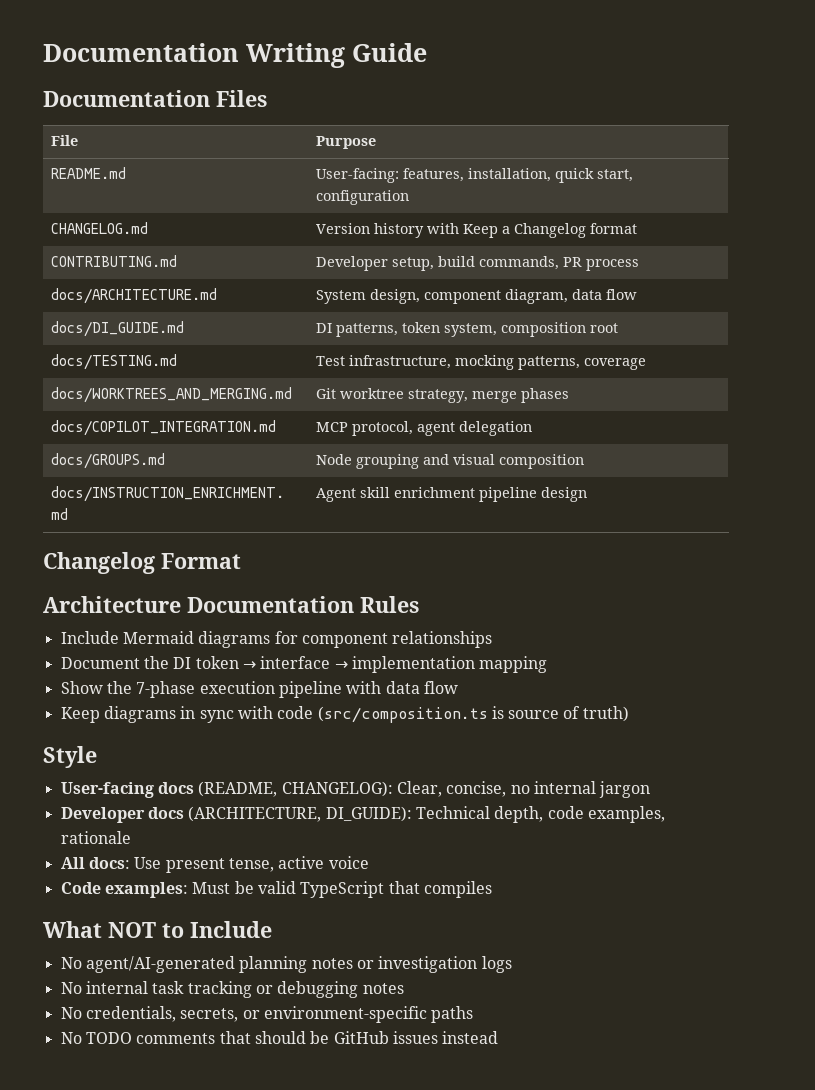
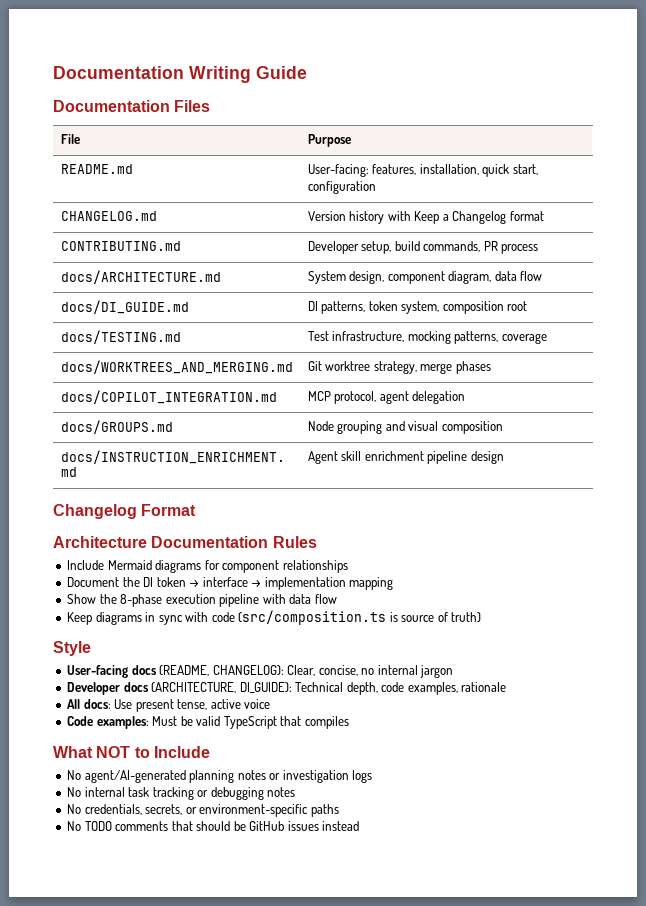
[136,681,196,698] 7-phase -> [120,594,163,607] 8-phase

